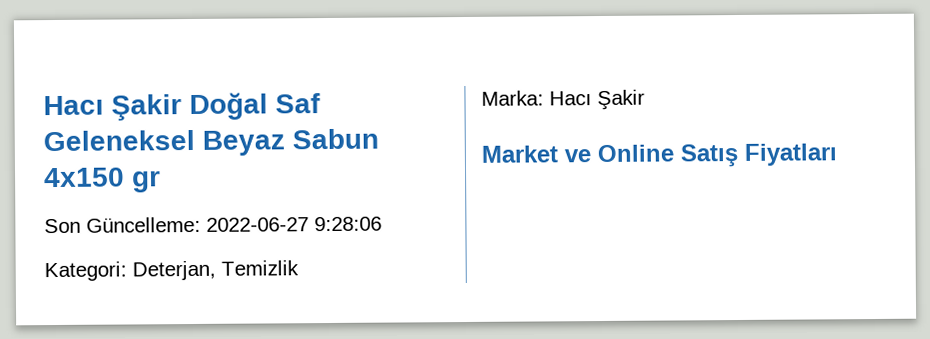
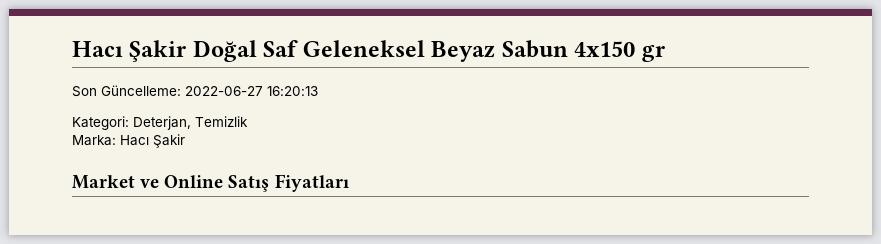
[314,216,382,232] 9:28:06 -> [267,86,318,96] 16:20:13

